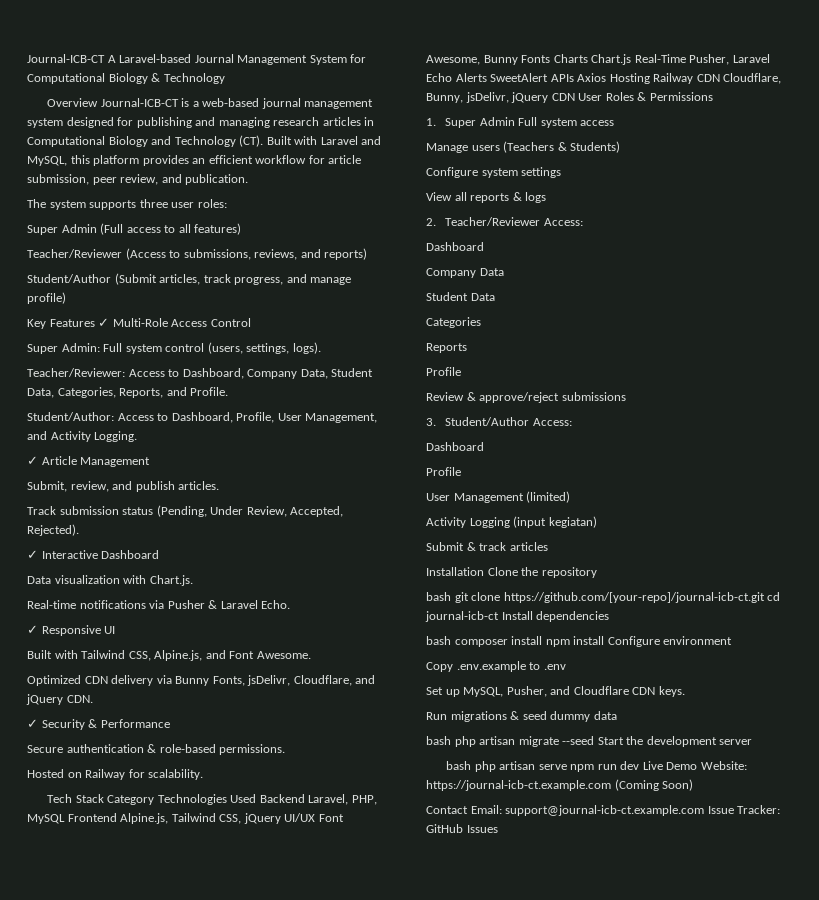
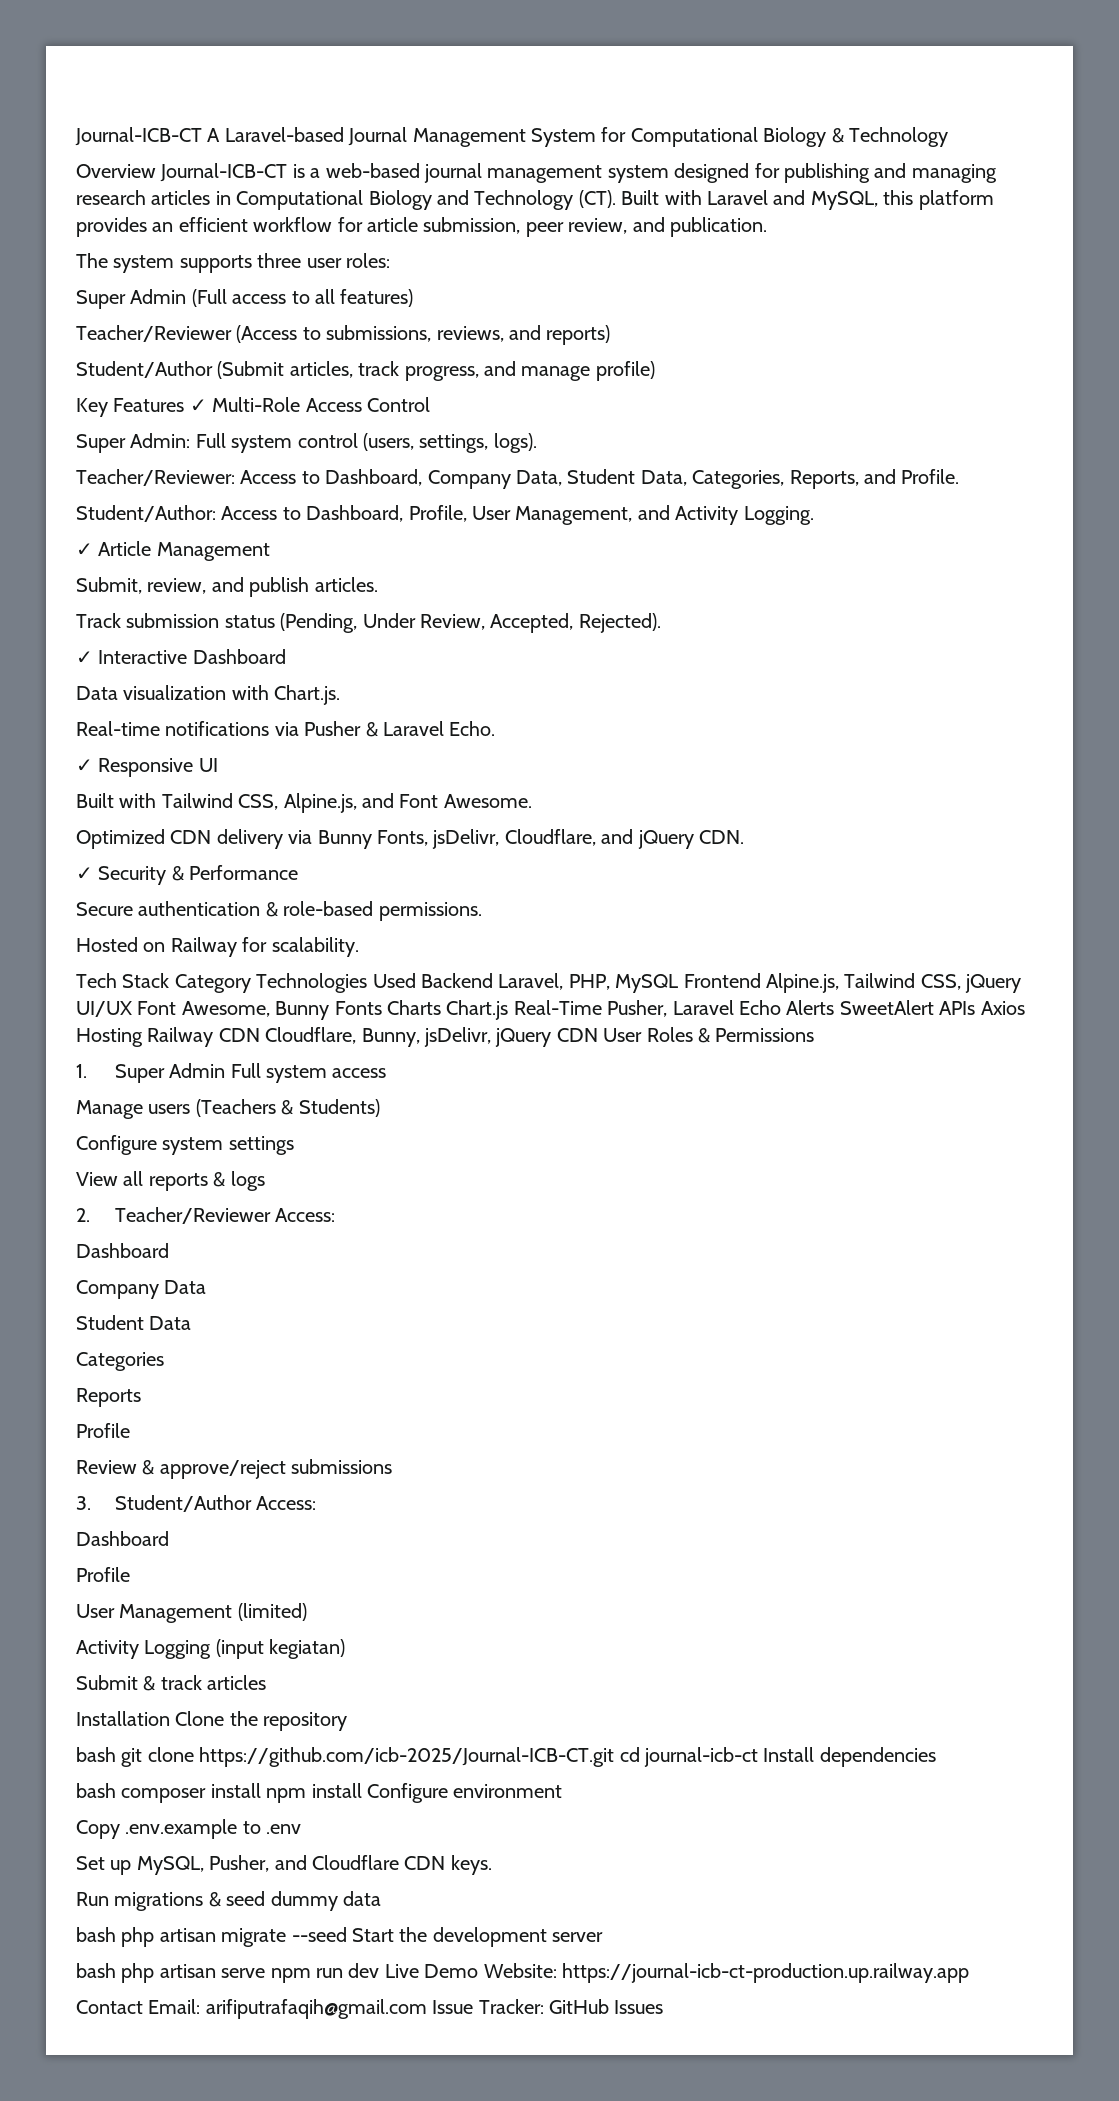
[503,592,765,603] https://github.com/[your-repo]/journal-icb-ct.git -> [199,1747,615,1767] https://github.com/icb-2025/Journal-ICB-CT.git
[426,779,694,791] https://journal-icb-ct.example.com (Coming Soon) -> [561,1963,969,1983] https://journal-icb-ct-production.up.railway.app
[505,805,705,816] support@journal-icb-ct.example.com -> [205,1999,427,2019] arifiputrafaqih@gmail.com

